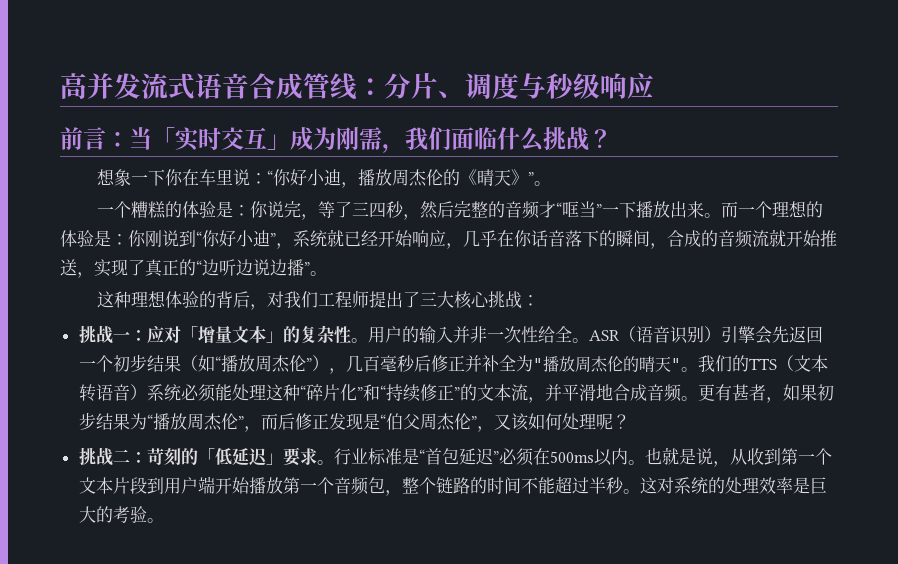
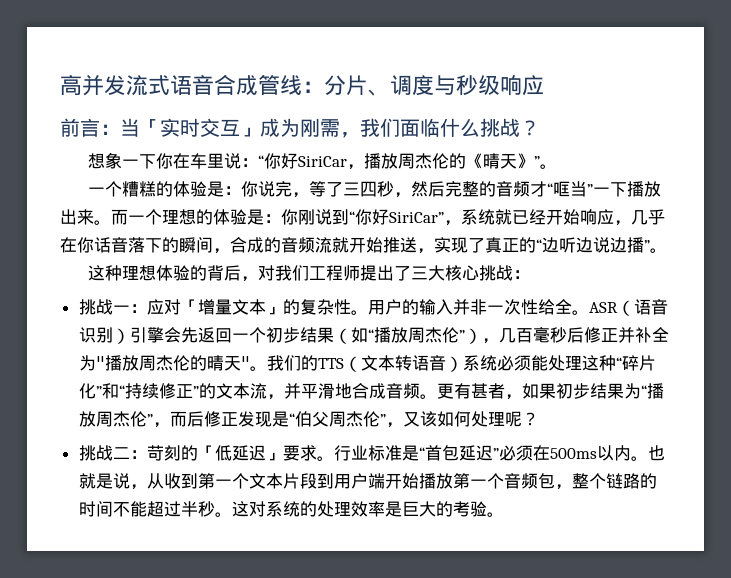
[307,169,342,186] 小迪 -> [298,156,348,167] SiriCar
[236,230,276,247] 小迪” -> [389,212,444,223] SiriCar”

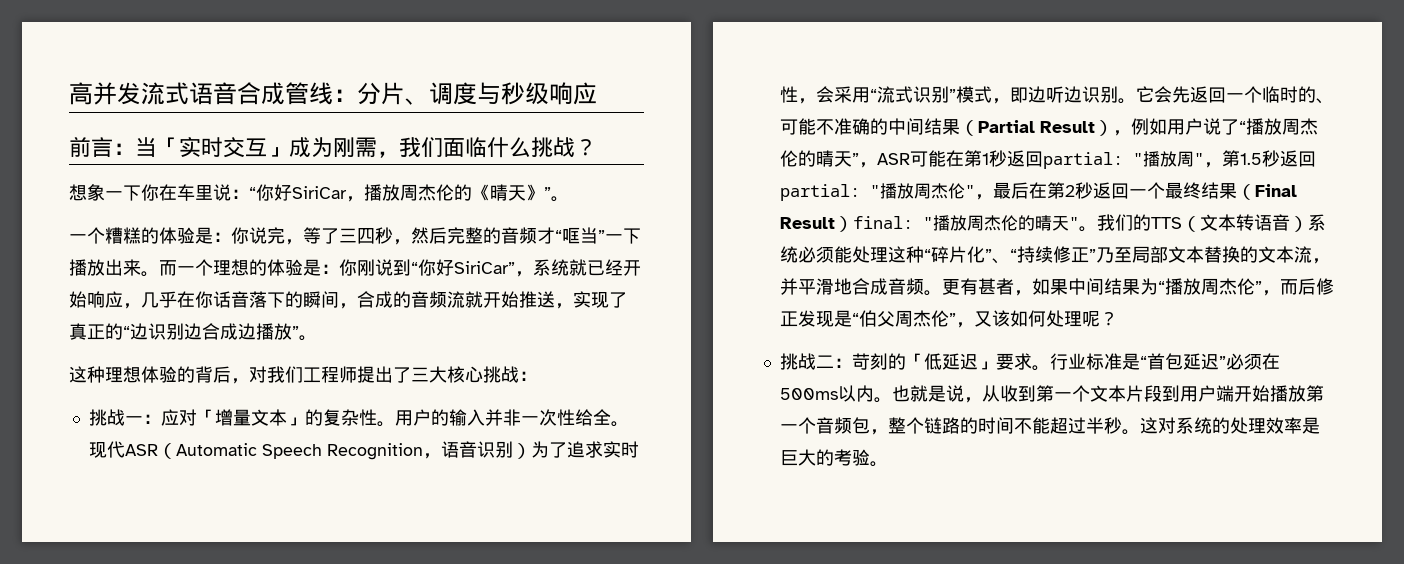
[559,237,644,253] 听边说边播 -> [148,323,292,340] 识别边合成边播放
[588,299,668,316] [78,326,669,344] [78,355,96,371] ASR（语音识别）引擎会先返回一个初步结果（如“播放周杰伦”），几百毫秒后修正并补全为 -> [88,441,639,460] [779,86,1334,104] [779,118,1318,136] [779,150,1316,169] [779,182,1297,201] [779,216,913,232] 现代ASR（Automatic Speech Recognition，语音识别）为了追求实时性，会采用“流式识别”模式，即边听边识别。它会先返回一个临时的、可能不准确的中间结果（Partial Result），例如用户说了“播放周杰伦的晴天”，ASR可能在第1秒返回partial: "播放周"，第1.5秒返回partial: "播放周杰伦"，最后在第2秒返回一个最终结果（Final Result）final:
[101,383,119,399] 和 -> [991,258,1010,264] 、
(199, 391) none -> [1095,246,1240,263] 乃至局部文本替换
[555,383,590,399] 初步 -> [1067,278,1104,295] 中间

